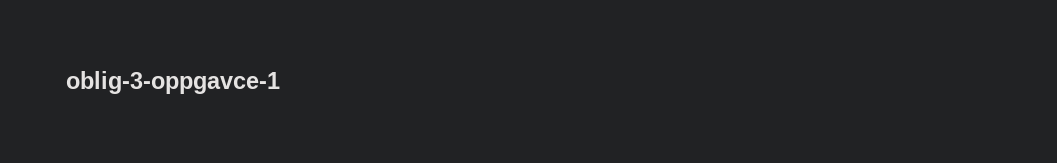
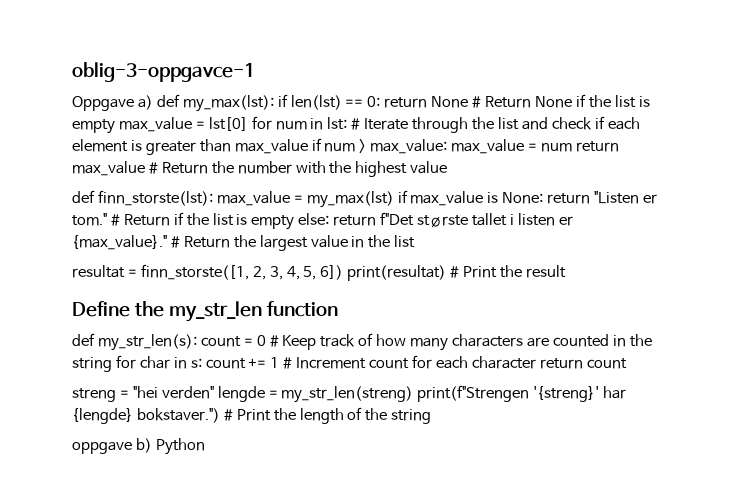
(280, 82) none -> [72,94,650,112] [72,116,640,134] [72,138,619,155] [72,161,448,177] [72,190,658,208] [72,212,573,230] [72,235,416,251] [72,264,566,281] [72,301,338,322] [72,333,652,351] [72,355,627,372] [72,385,627,403] [72,407,432,424] [72,438,205,455] // Oppgave a) def my_max(lst): if len(lst) == 0: return None # Return None if the list is empty max_value = lst[0] for num in lst: # Iterate through the list and check if each element is greater than max_value if num > max_value: max_value = num return max_value # Return the number with the highest value // def finn_storste(lst): max_value = my_max(lst) if max_value is None: return "Listen er tom." # Return if the list is empty else: return f"Det største tallet i listen er {max_value}." # Return the largest value in the list // resultat = finn_storste([1, 2, 3, 4, 5, 6]) print(resultat) # Print the result // Define the my_str_len function // def my_str_len(s): count = 0 # Keep track of how many characters are counted in the string for char in s: count += 1 # Increment count for each character return count // streng = "hei verden" lengde = my_str_len(streng) print(f"Strengen '{streng}' har {lengde} bokstaver.") # Print the length of the string // oppgave b) Python

